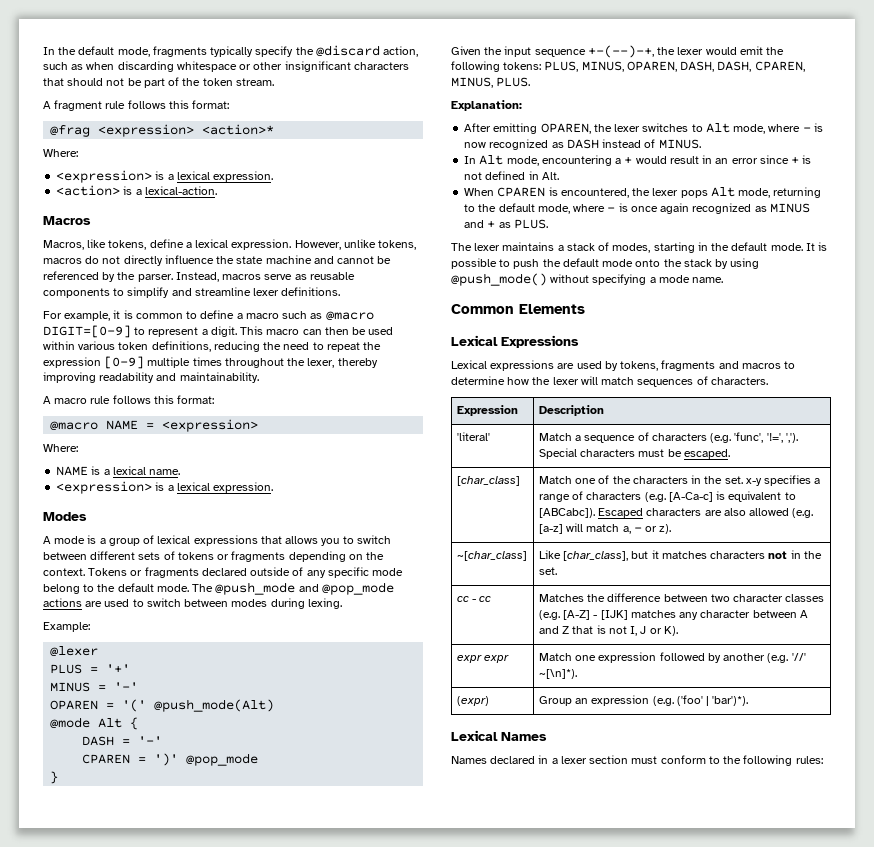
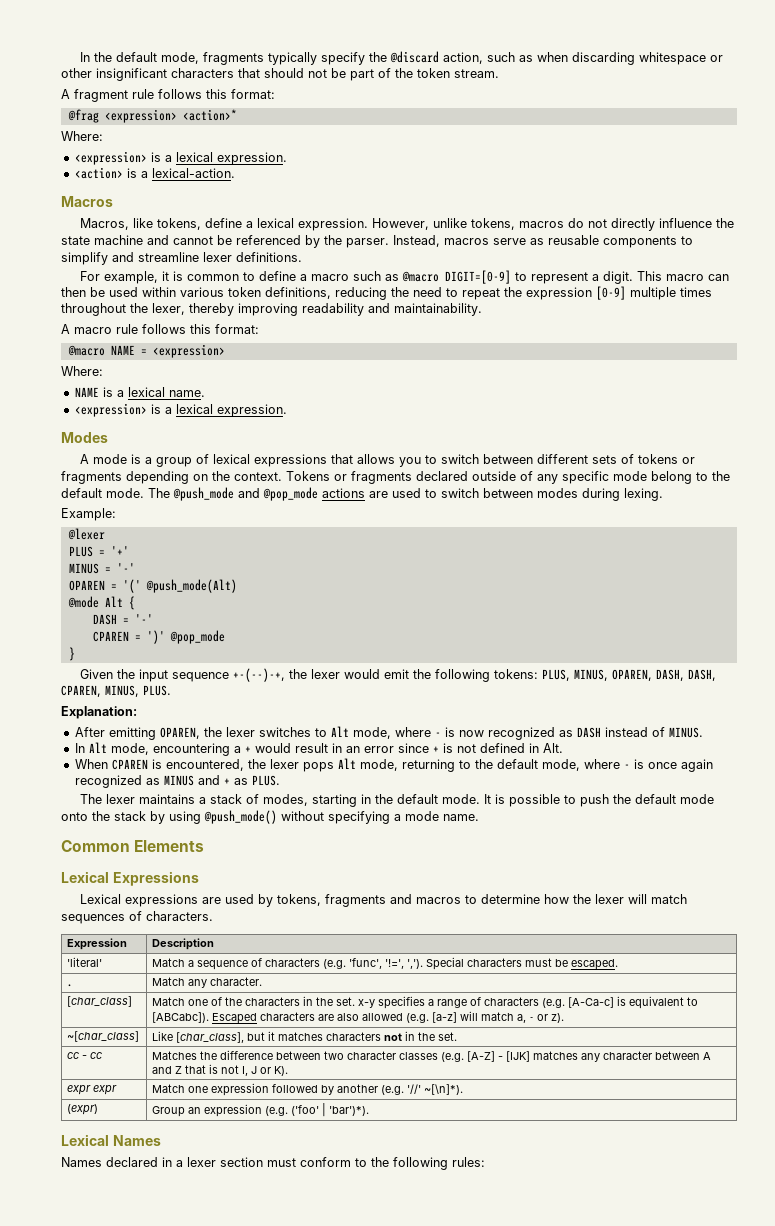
(730, 454) none -> [67,984,73,987] [152,977,263,988] // . | Match any character.

